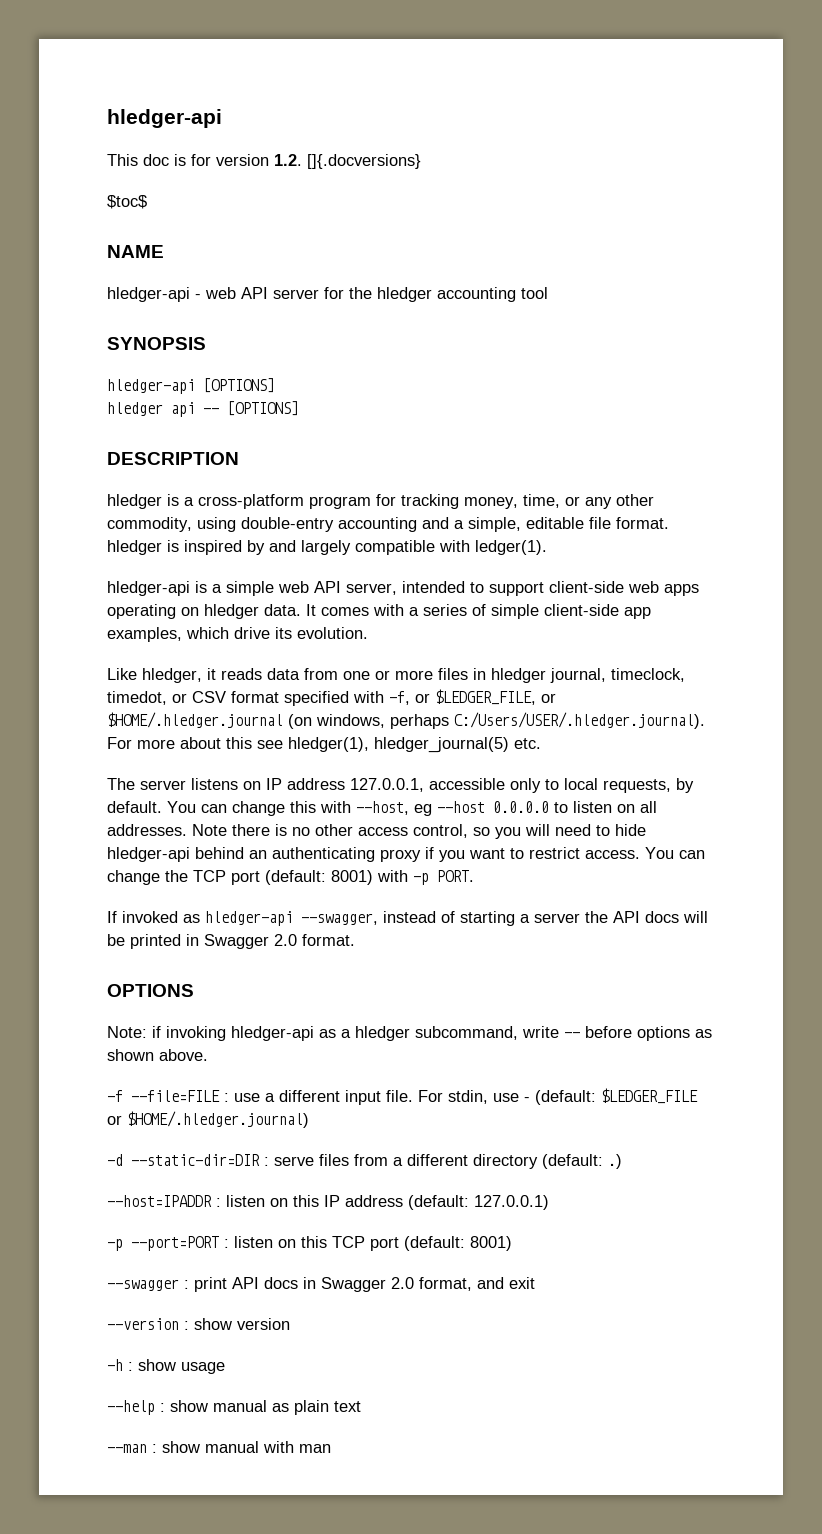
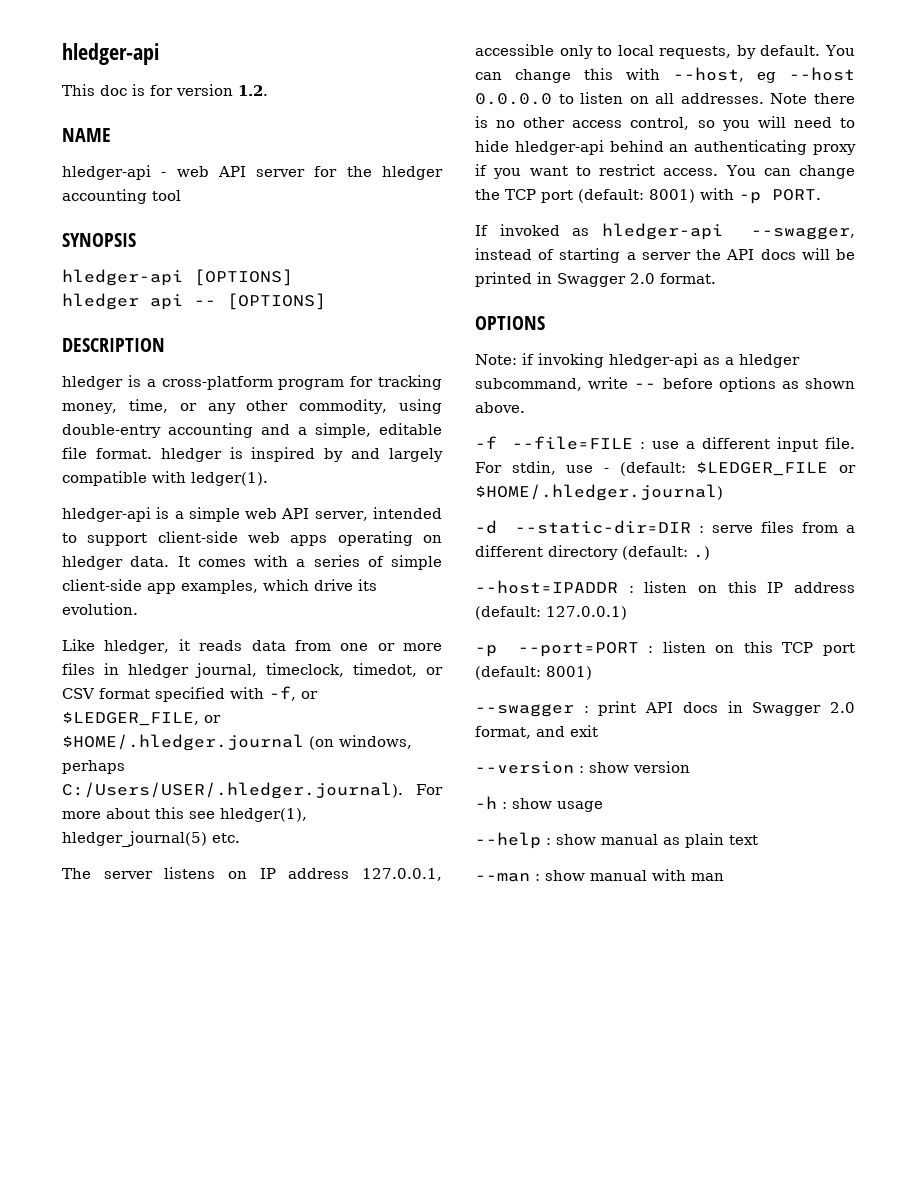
[307,154,421,169] [107,195,147,209] []{.docversions} // $toc$ -> (268, 90) none

